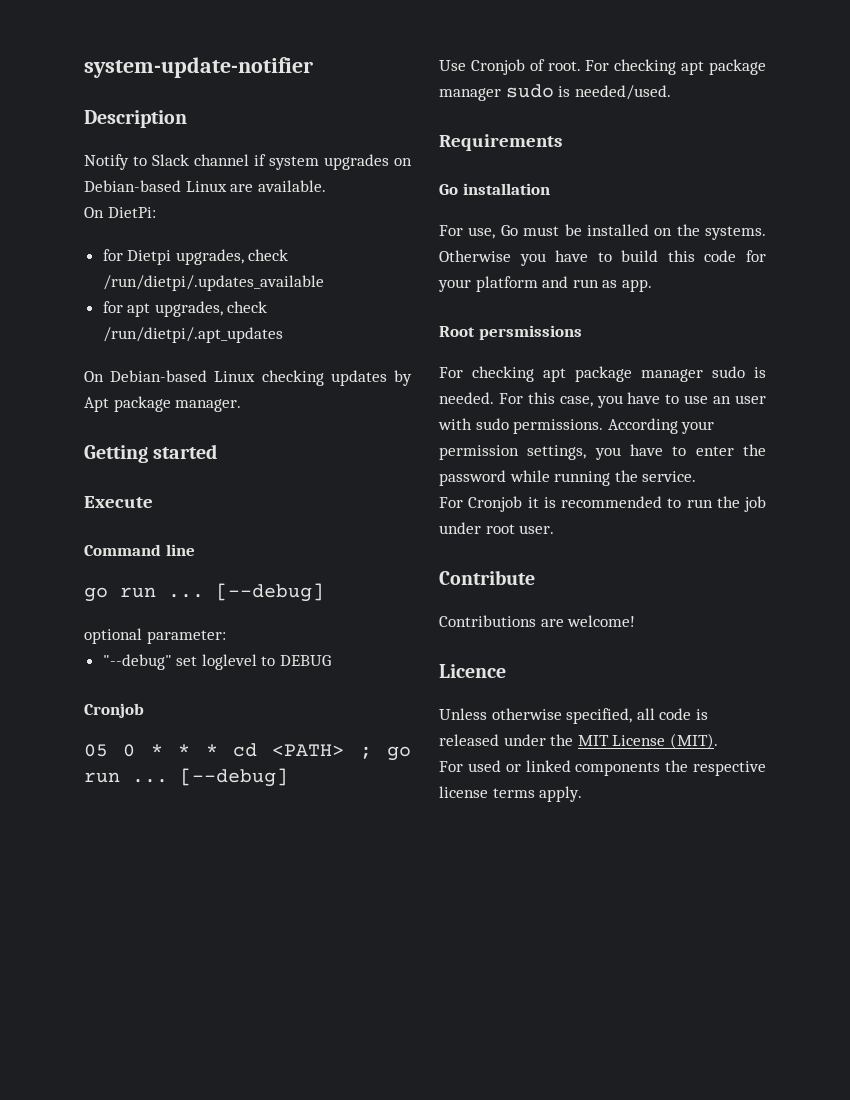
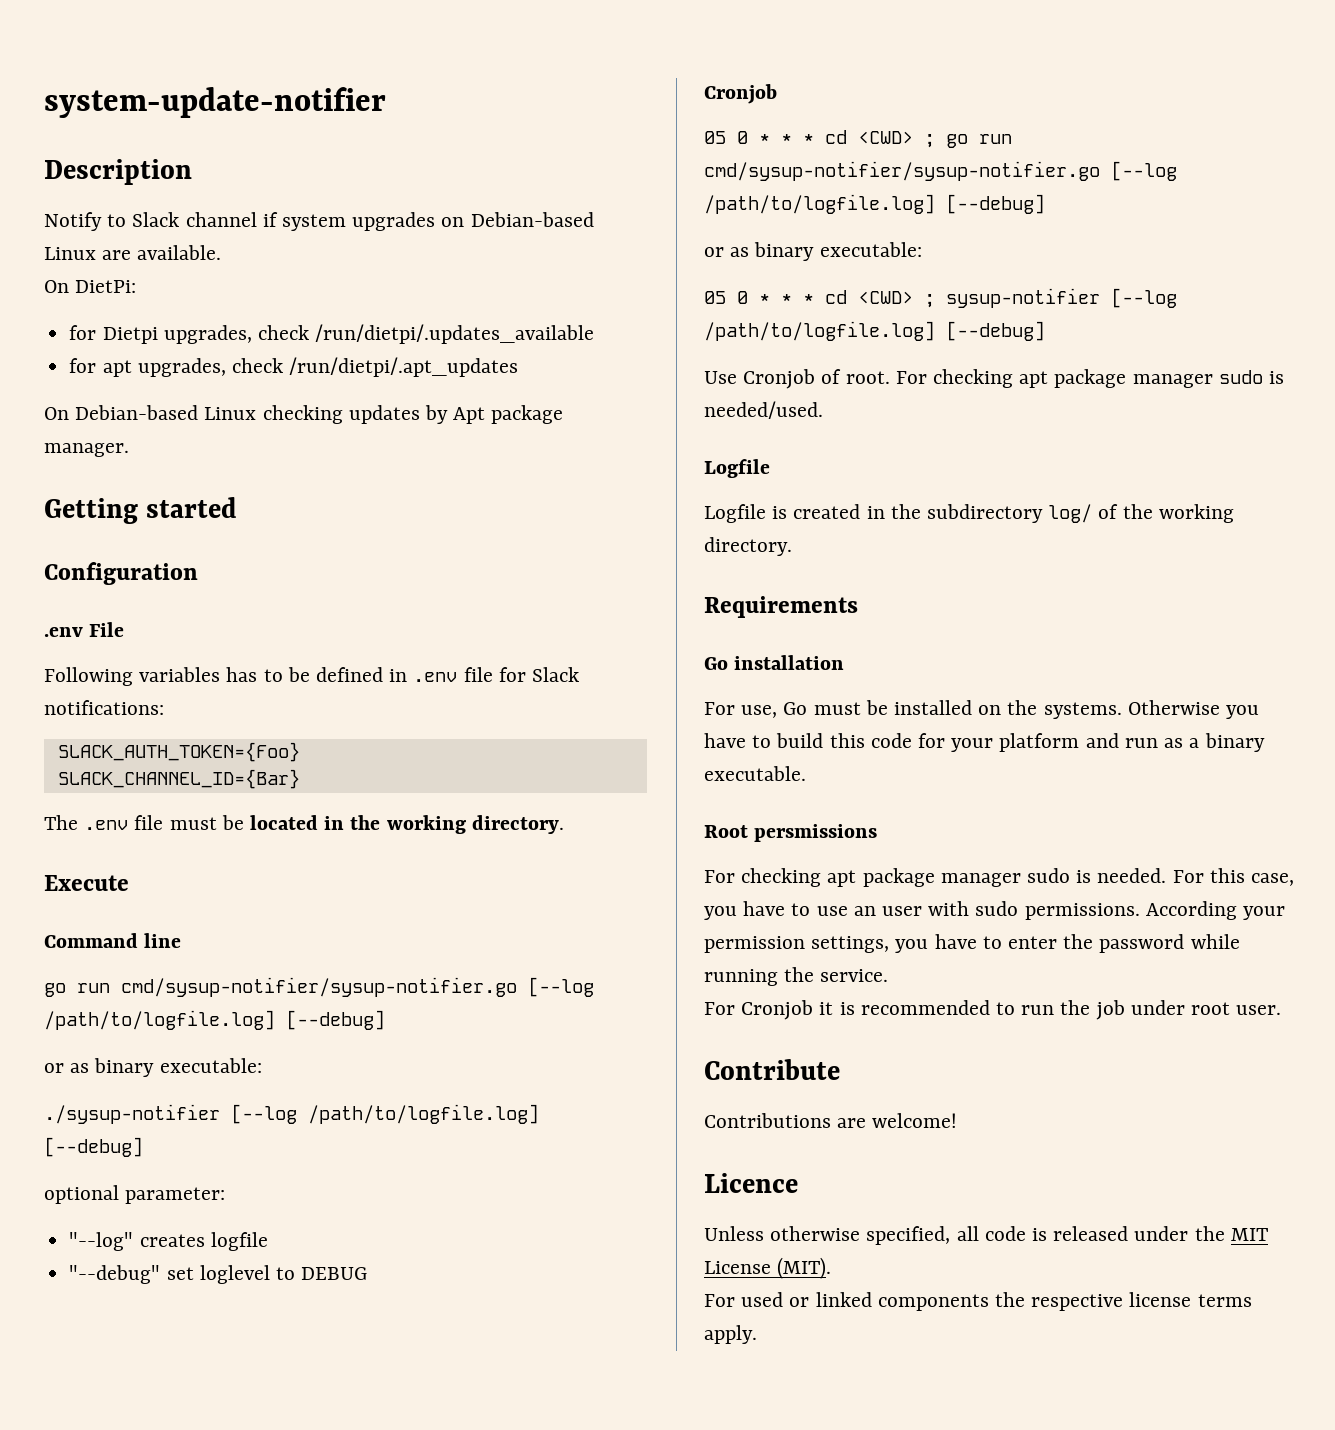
(218, 451) none -> [44,562,198,585] [44,622,125,637] [44,667,580,686] [44,700,164,715] [57,742,300,762] [57,769,300,789] [44,815,564,834] // Configuration // .env File // Following variables has to be defined in .env file for Slack notifications: // SLACK_AUTH_TOKEN={Foo} // SLACK_CHANNEL_ID={Bar} // The .env file must be located in the working directory.
[168,594,204,598] ... -> [121,977,594,997] [44,1010,385,1030] [44,1058,262,1077] [44,1104,539,1124] cmd/sysup-notifier/sysup-notifier.go [--log /path/to/logfile.log] [--debug] // or as binary executable: // ./sysup-notifier [--log /path/to/logfile.log]
(226, 637) none -> [69,1232,268,1251] // "--log" creates logfile
[272,744,345,756] <PATH> -> [858,131,913,144] <CWD>
[132,779,168,783] ... -> [704,161,1177,181] [704,194,1045,214] [704,242,922,261] [704,288,1177,308] [704,321,935,341] cmd/sysup-notifier/sysup-notifier.go [--log /path/to/logfile.log] [--debug] // or as binary executable: // 05 0 * * * cd <CWD> ; sysup-notifier [--log /path/to/logfile.log]
(671, 92) none -> [704,459,770,478] [704,504,1234,523] [704,537,792,556] // Logfile // Logfile is created in the subdirectory log/ of the working directory.
[621,279,652,292] app. -> [1189,733,1265,752] [704,766,806,781] a binary executable.

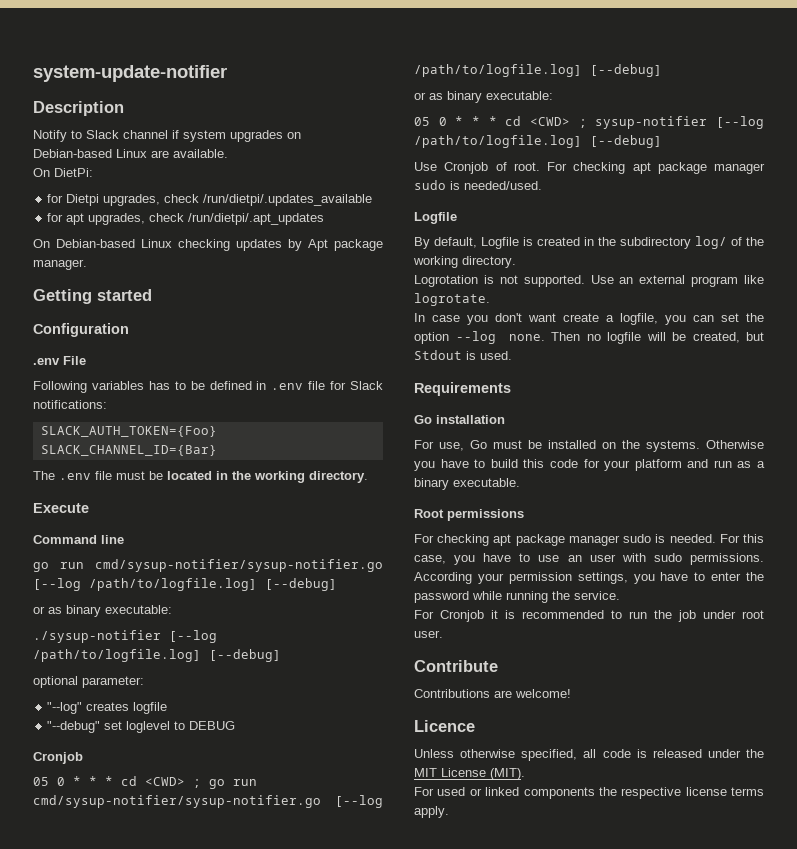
(770, 468) none -> [414,237,477,249] By default,
(792, 546) none -> [414,275,764,287] [414,293,490,306] [414,313,764,325] [414,331,764,344] [414,350,512,360] // Logrotation is not supported. Use an external program like logrotate. // In case you don't want create a logfile, you can set the option --log none. Then no logfile will be created, but Stdout is used.
[754,824,878,842] persmissions -> [447,509,524,521] permissions

